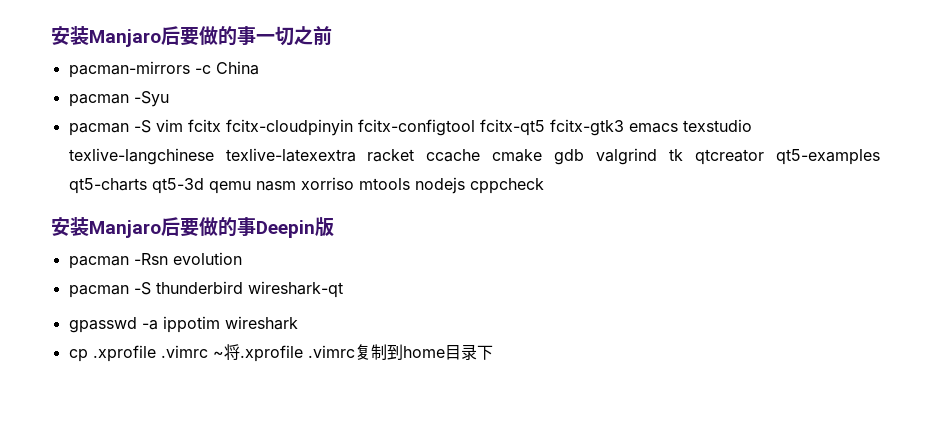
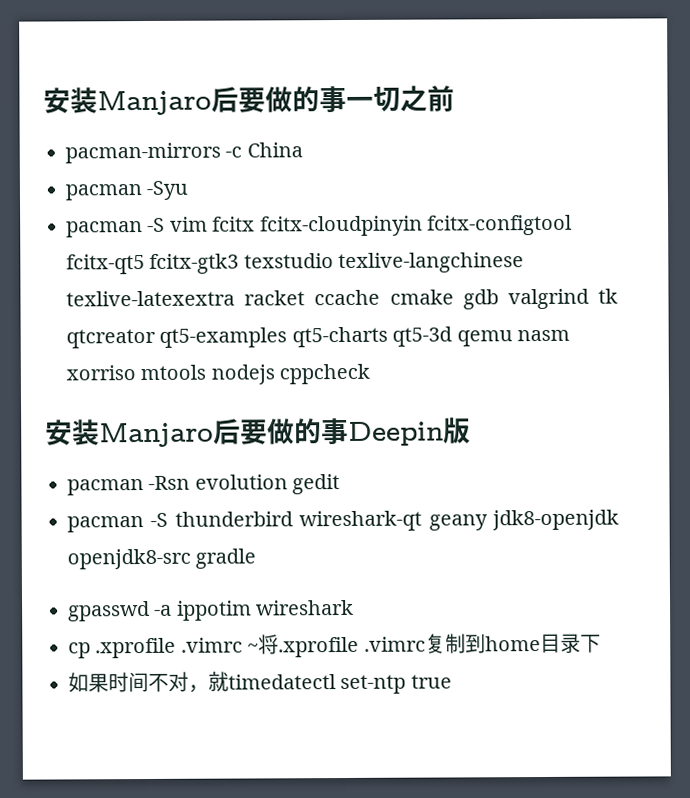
[628,123,678,133] emacs -> (240, 263) none
(242, 258) none -> [292,474,341,495] gedit
(343, 289) none -> [428,509,619,531] [67,548,257,570] geany jdk8-openjdk openjdk8-src gradle
(493, 352) none -> [68,671,452,695] // 如果时间不对，就timedatectl set-ntp true

